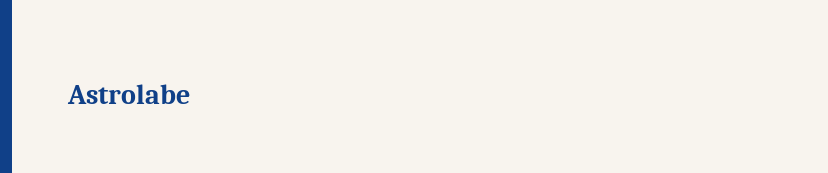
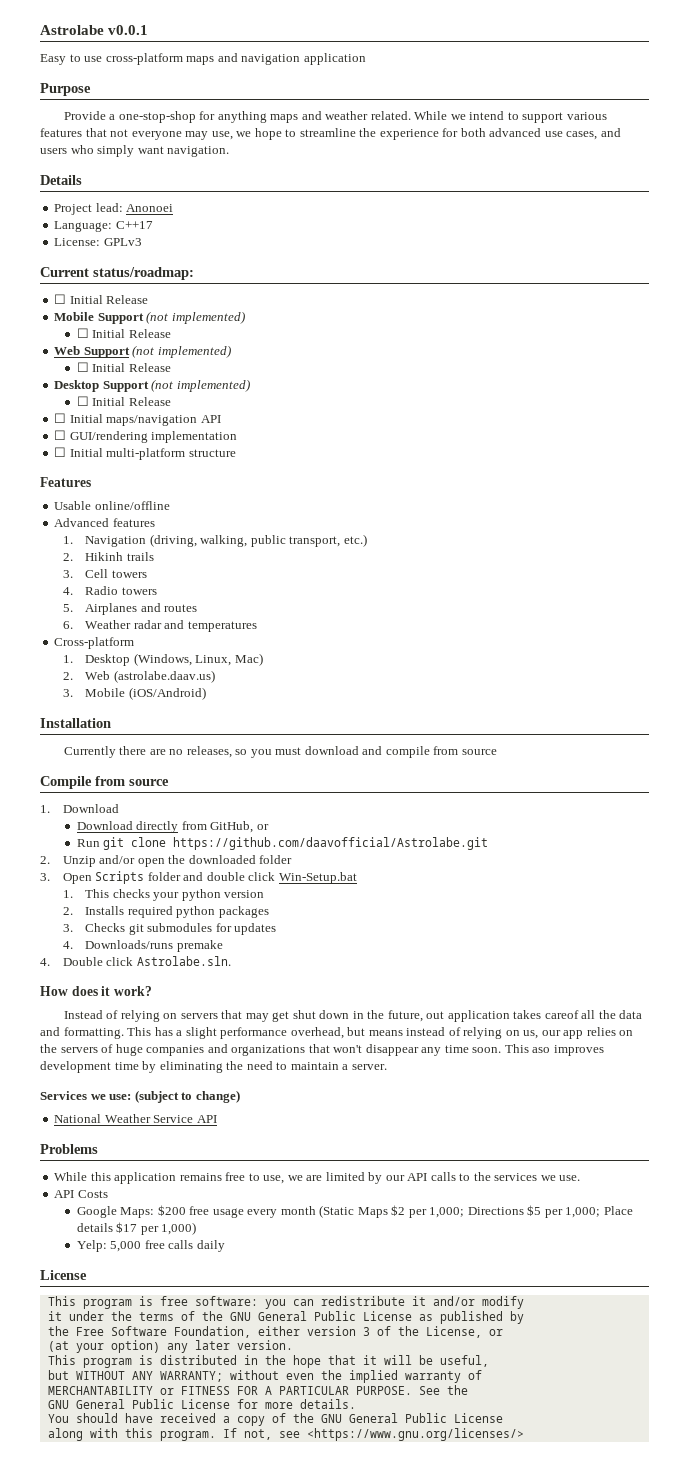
(190, 94) none -> [108,25,149,35] [40,53,366,65] [40,83,91,96] [63,111,607,123] [40,128,621,140] [40,145,230,157] [40,175,82,185] [54,203,174,215] [54,221,153,232] [54,238,142,246] [40,267,194,280] [54,294,149,304] [54,311,245,324] [76,328,171,338] [54,345,231,358] [76,362,171,372] [54,379,250,392] [76,396,171,406] [54,413,221,426] [54,430,238,443] [54,447,236,460] [40,477,91,487] [54,501,170,510] [54,518,155,527] [62,534,367,547] [62,552,154,561] [62,569,147,578] [62,586,157,595] [62,603,198,615] [62,620,257,632] [54,637,135,649] [62,653,263,666] [62,670,215,683] [62,687,206,700] [40,718,111,728] [63,746,497,758] [40,776,169,789] [40,804,119,813] [76,821,269,833] [76,837,489,850] [40,855,293,867] [40,871,357,884] [62,889,265,901] [62,906,269,918] [62,923,277,935] [62,940,223,952] [40,956,231,966] [40,986,152,996] [63,1010,643,1022] [40,1027,634,1039] [40,1044,604,1056] [40,1061,387,1073] [40,1090,240,1103] [54,1114,217,1123] [40,1144,98,1154] [54,1172,581,1184] [54,1190,108,1198] [76,1205,633,1218] [76,1222,197,1235] [76,1240,225,1252] [40,1270,87,1280] [47,1296,524,1309] [47,1311,524,1324] [47,1326,503,1338] [47,1340,293,1353] [47,1355,489,1368] [47,1370,482,1383] [47,1385,468,1395] [47,1399,356,1409] [47,1413,503,1426] [47,1428,524,1441] v0.0.1 // Easy to use cross-platform maps and navigation application // Purpose // Provide a one-stop-shop for anything maps and weather related. While we intend to support various features that not everyone may use, we hope to streamline the experience for both advanced use cases, and users who simply want navigation. // Details // Project lead: Anonoei // Language: C++17 // License: GPLv3 // Current status/roadmap: // ☐ Initial Release // Mobile Support (not implemented) // ☐ Initial Release // Web Support (not implemented) // ☐ Initial Release // Desktop Support (not implemented) // ☐ Initial Release // ☐ Initial maps/navigation API // ☐ GUI/rendering implementation // ☐ Initial multi-platform structure // Features // Usable online/offline // Advanced features // 1. Navigation (driving, walking, public transport, etc.) // 2. Hikinh trails // 3. Cell towers // 4. Radio towers // 5. Airplanes and routes // 6. Weather radar and temperatures // Cross-platform // 1. Desktop (Windows, Linux, Mac) // 2. Web (astrolabe.daav.us) // 3. Mobile (iOS/Android) // Installation // Currently there are no releases, so you must download and compile from source // Compile from source // 1. Download // Download directly from GitHub, or // Run git clone https://github.com/daavofficial/Astrolabe.git // 2. Unzip and/or open the downloaded folder // 3. Open Scripts folder and double click Win-Setup.bat // 1. This checks your python version // 2. Installs required python packages // 3. Checks git submodules for updates // 4. Downloads/runs premake // 4. Double click Astrolabe.sln. // How does it work? // Instead of relying on servers that may get shut down in the future, out application takes careof all the data and formatting. This has a slight performance overhead, but means instead of relying on us, our app relies on the servers of huge companies and organizations that won't disappear any time soon. This aso improves development time by eliminating the need to maintain a server. // Services we use: (subject to change) // National Weather Service API // Problems // While this application remains free to use, we are limited by our API calls to the services we use. // API Costs // Google Maps: $200 free usage every month (Static Maps $2 per 1,000; Directions $5 per 1,000; Place details $17 per 1,000) // Yelp: 5,000 free calls daily // License // This program is free software: you can redistribute it and/or modify // it under the terms of the GNU General Public License as published by // the Free Software Foundation, either version 3 of the License, or // (at your option) any later version. // This program is distributed in the hope that it will be useful, // but WITHOUT ANY WARRANTY; without even the implied warranty of // MERCHANTABILITY or FITNESS FOR A PARTICULAR PURPOSE. See the // GNU General Public License for more details. // You should have received a copy of the GNU General Public License // along with this program. If not, see <https://www.gnu.org/licenses/>

